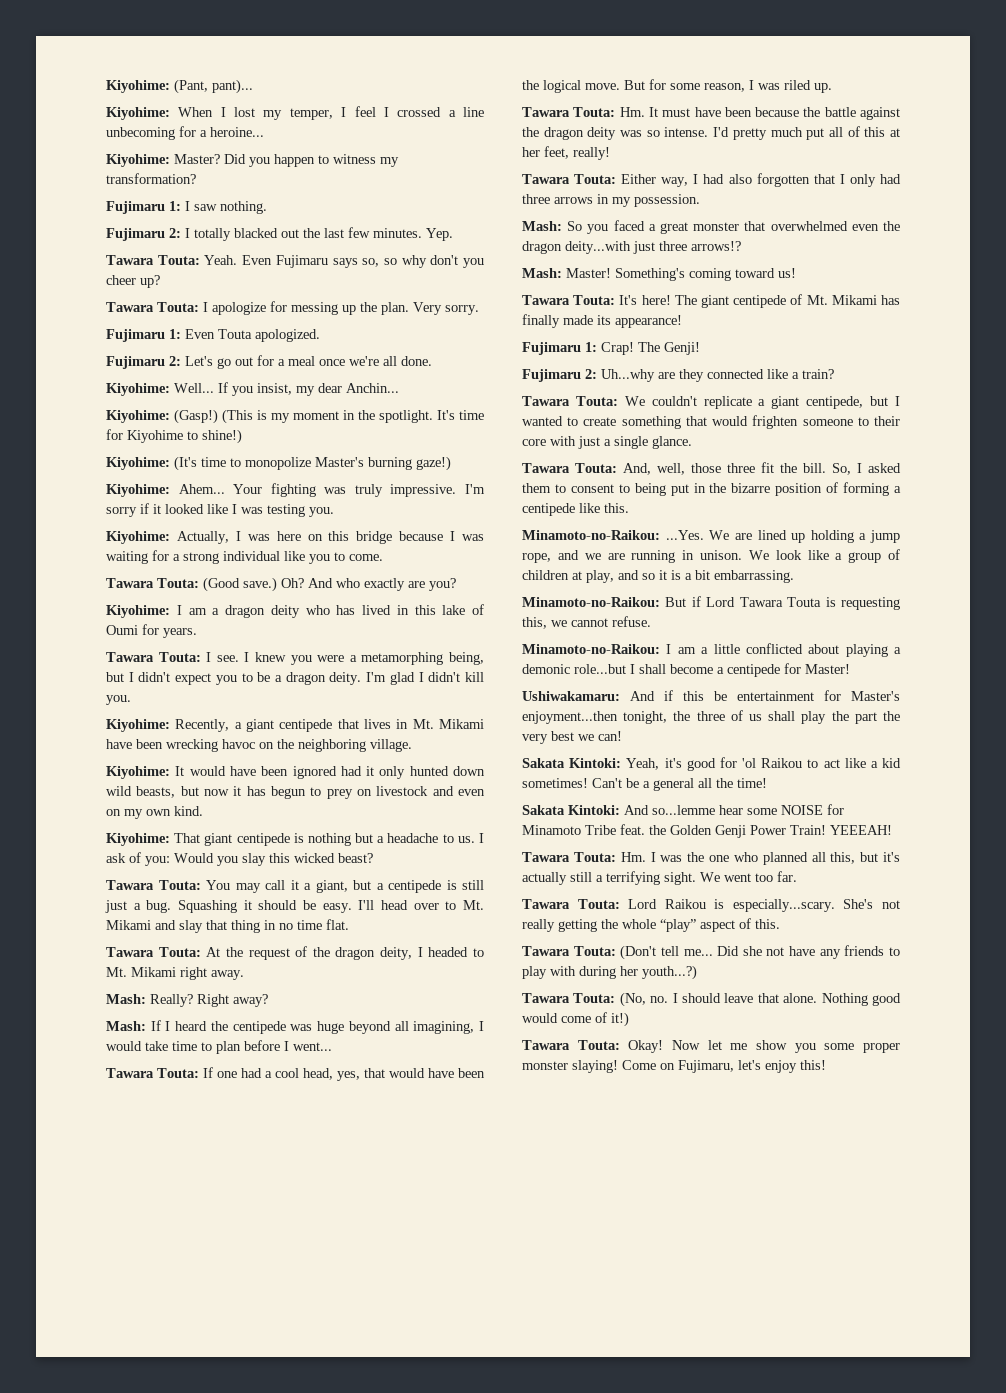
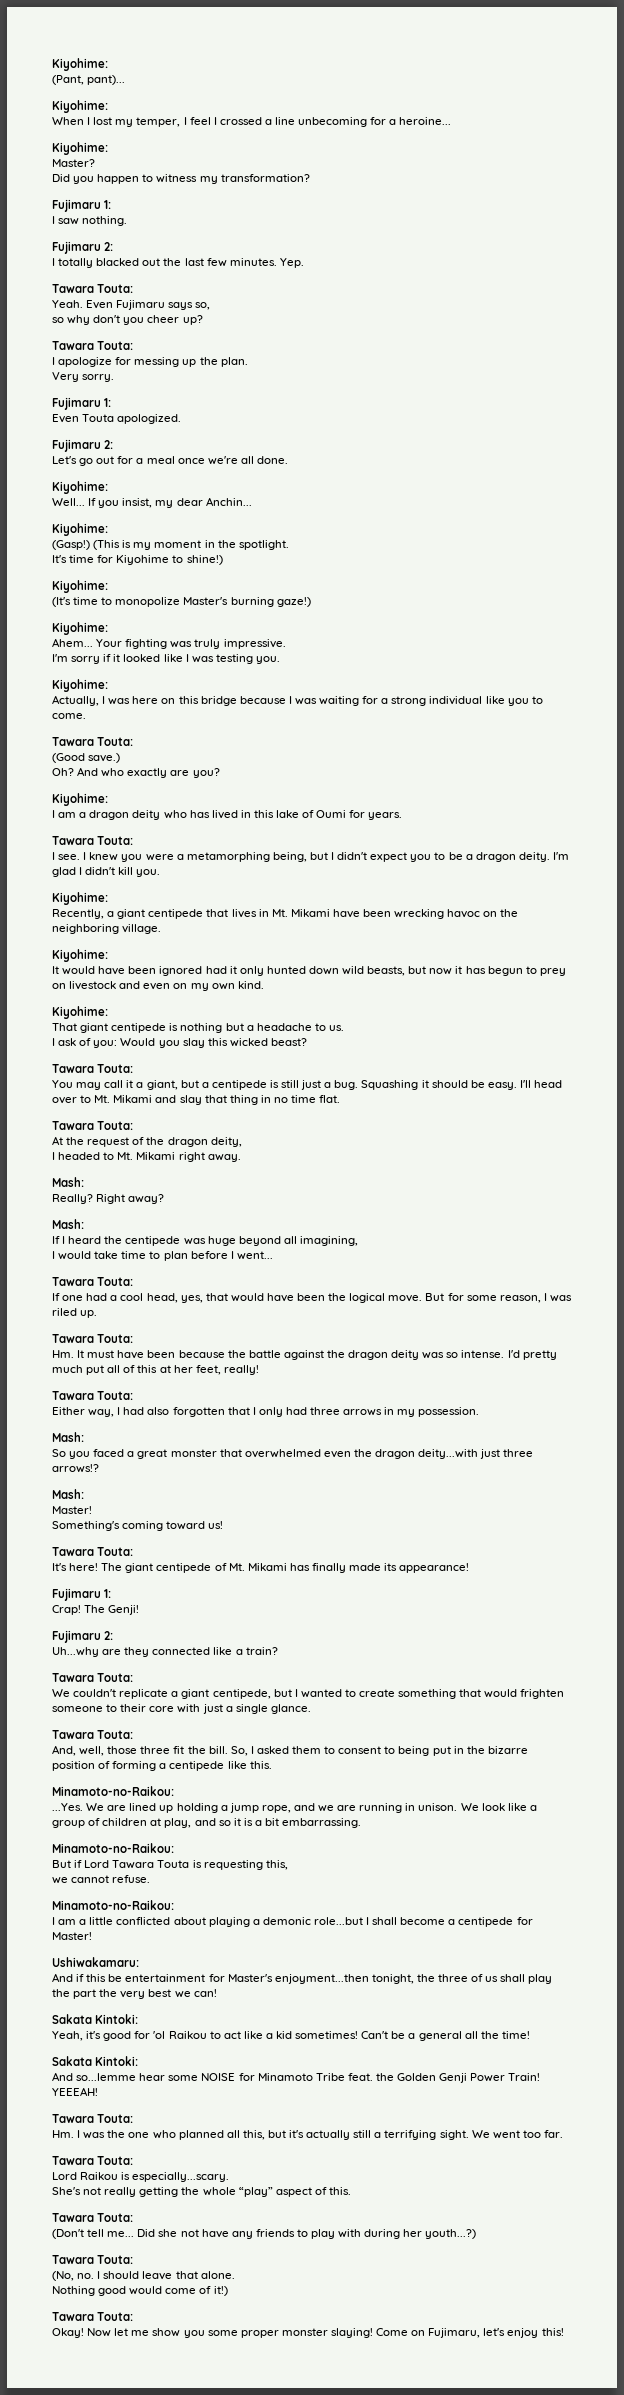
[106,80,170,93] Kiyohime: -> [52,58,108,71] Kiyohime: //
(170, 113) none -> (108, 106) //
(170, 160) none -> (108, 148) //
(220, 159) none -> (95, 163) //
(181, 206) none -> (112, 204) //
(181, 233) none -> (114, 246) //
(200, 260) none -> (134, 288) //
(380, 262) none -> (211, 306) //
(199, 307) none -> (134, 345) //
(409, 308) none -> (248, 362) //
(181, 334) none -> (112, 402) //
(181, 361) none -> (114, 444) //
(170, 389) none -> (108, 487) //
(170, 416) none -> (108, 529) //
(433, 416) none -> (289, 545) //
(170, 463) none -> (108, 586) //
(170, 490) none -> (108, 628) //
(457, 490) none -> (286, 644) //
(170, 537) none -> (108, 685) //
(199, 583) none -> (134, 741) //
(277, 584) none -> (121, 758) //
(170, 611) none -> (108, 799) //
(201, 657) none -> (134, 840) //
(170, 725) none -> (108, 898) //
(170, 772) none -> (108, 955) //
(170, 839) none -> (108, 1012) //
(475, 839) none -> (344, 1028) //
(201, 885) none -> (134, 1068) //
(201, 952) none -> (134, 1125) //
(413, 953) none -> (242, 1142) //
(146, 999) none -> (84, 1182) //
(146, 1026) none -> (84, 1224) //
(475, 1027) none -> (358, 1241) //
(199, 1073) none -> (134, 1281) //
(616, 112) none -> (134, 1338) //
(617, 179) none -> (134, 1395) //
(562, 226) none -> (84, 1437) //
[566,268,611,278] Master! -> [52,1506,92,1514] // Master! //
(616, 300) none -> (134, 1551) //
(597, 347) none -> (112, 1593) //
(597, 374) none -> (114, 1635) //
(618, 401) none -> (134, 1677) //
(617, 468) none -> (134, 1734) //
(660, 535) none -> (174, 1791) //
(660, 602) none -> (174, 1848) //
(547, 623) none -> (288, 1865) //
(660, 649) none -> (174, 1905) //
(620, 696) none -> (139, 1962) //
(622, 763) none -> (139, 2019) //
(620, 810) none -> (139, 2061) //
(616, 857) none -> (134, 2118) //
(620, 904) none -> (134, 2160) //
(835, 905) none -> (230, 2177) //
(616, 951) none -> (134, 2217) //
(616, 998) none -> (134, 2259) //
(818, 998) none -> (235, 2275) //
(620, 1045) none -> (134, 2316) //

